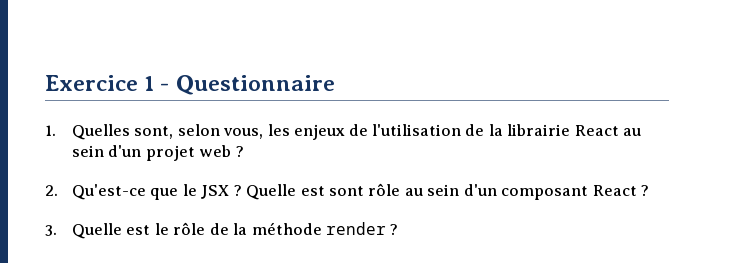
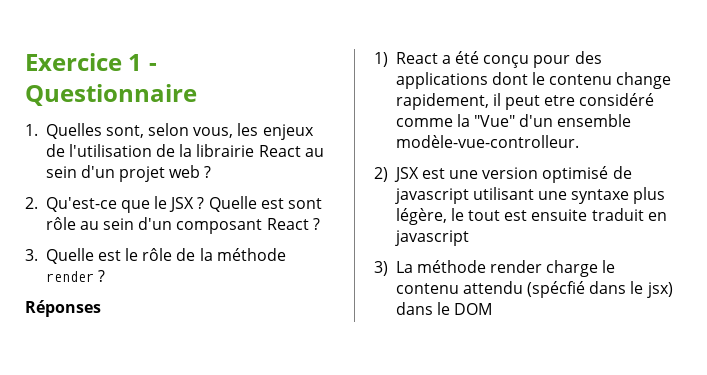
(399, 229) none -> [25,300,101,317] [374,51,602,68] [395,72,672,89] [395,93,655,110] [395,114,632,127] [395,135,579,148] [374,166,632,183] [394,187,666,204] [395,208,667,225] [394,230,469,246] [374,260,616,277] [395,281,673,298] [395,302,493,315] // Réponses // 1) React a été conçu pour des applications dont le contenu change rapidement, il peut etre considéré comme la "Vue" d'un ensemble modèle-vue-controlleur. // 2) JSX est une version optimisé de javascript utilisant une syntaxe plus légère, le tout est ensuite traduit en javascript // 3) La méthode render charge le contenu attendu (spécfié dans le jsx) dans le DOM

